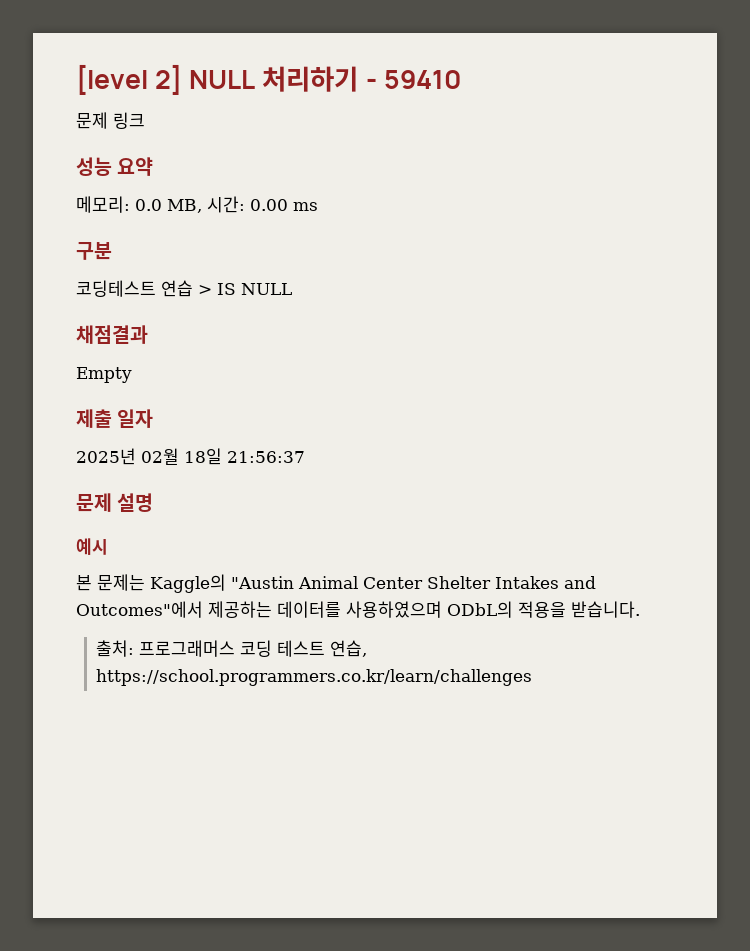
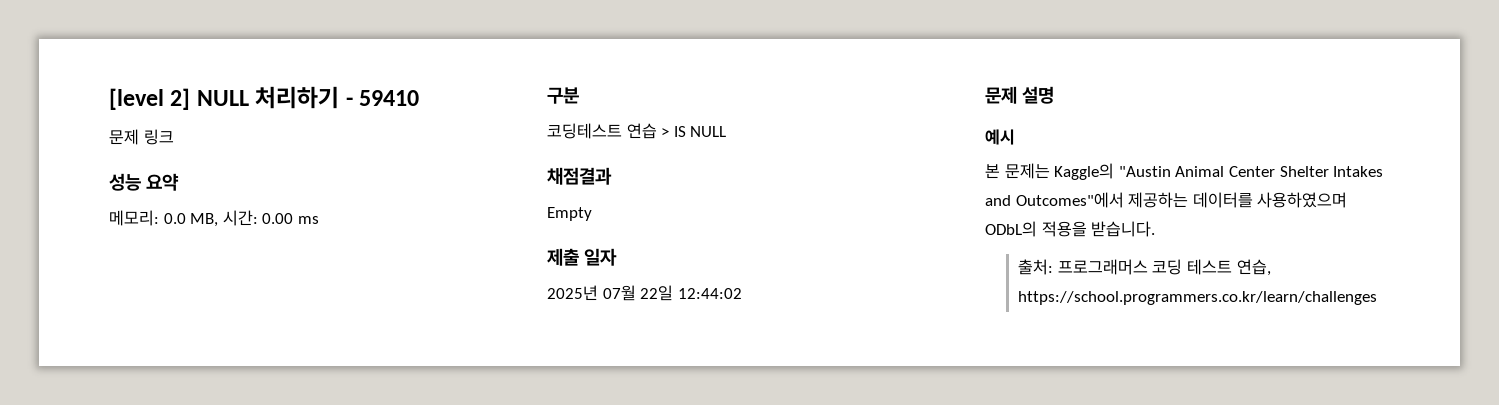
[141,448,305,465] 02월 18일 21:56:37 -> [602,285,742,301] 07월 22일 12:44:02

